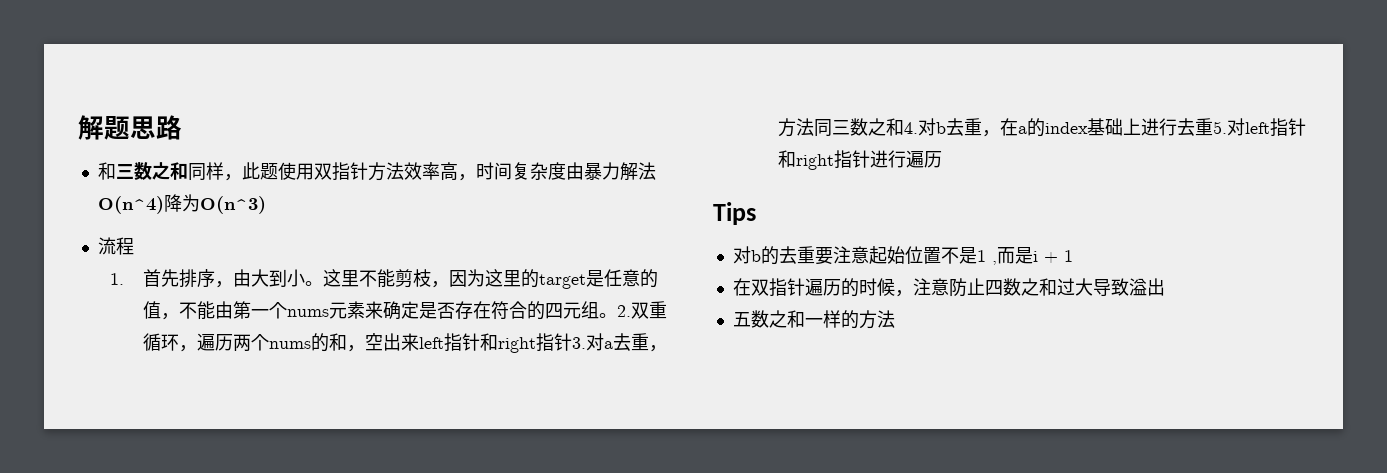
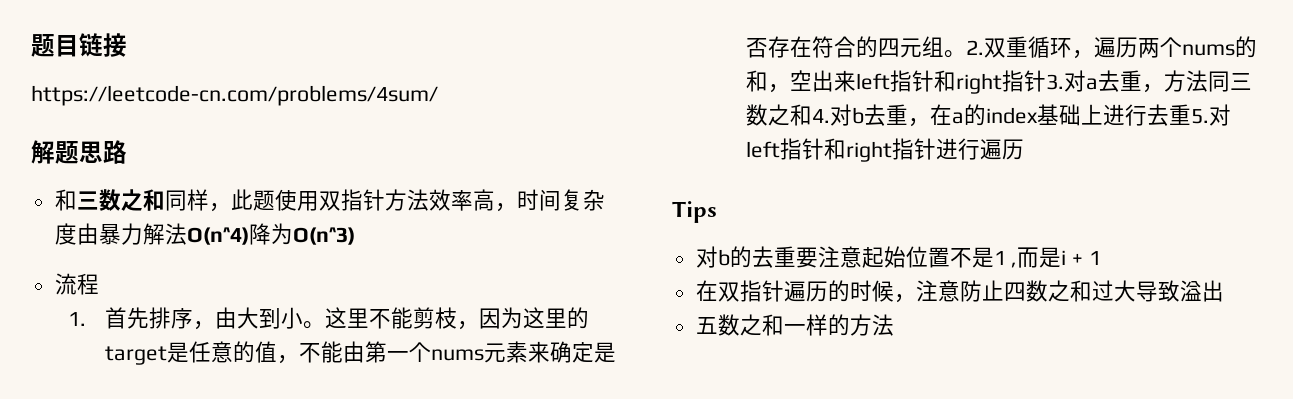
(78, 127) none -> [31,33,127,57] [31,85,438,106] 题目链接 // https://leetcode-cn.com/problems/4sum/ //

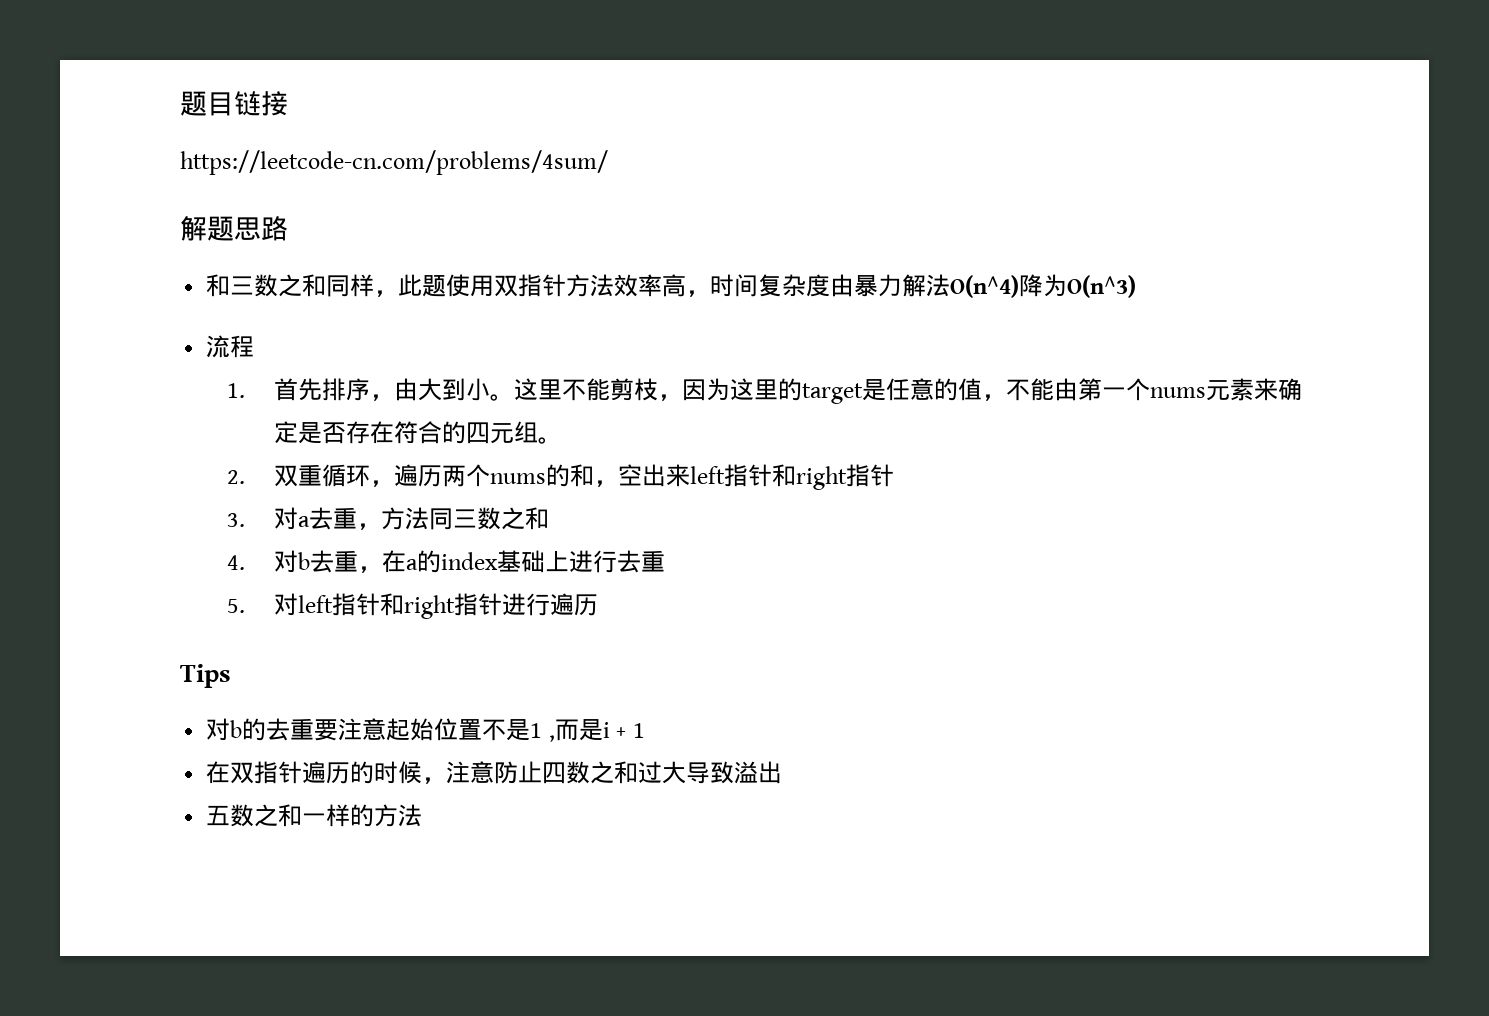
(966, 54) none -> (563, 440) //
(1046, 81) none -> (895, 475) //
(812, 115) none -> (550, 518) //
(1191, 114) none -> (666, 561) //

